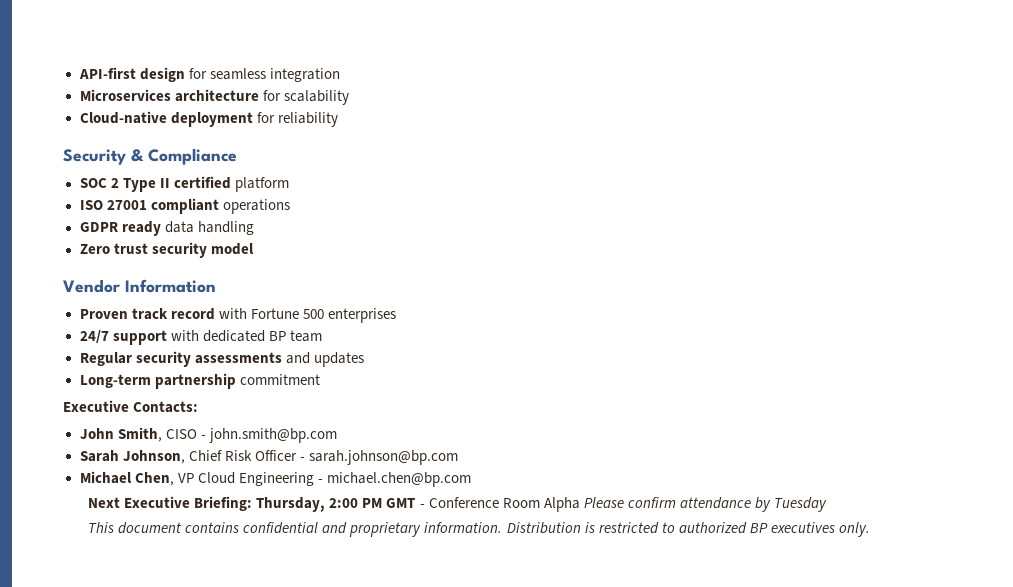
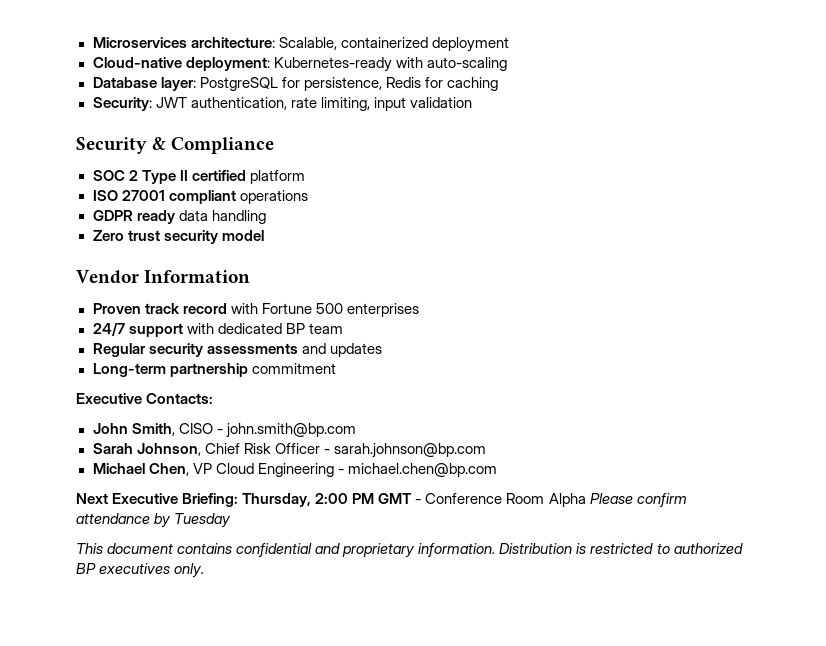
[78,67,340,82] [79,89,349,105] [79,111,338,127] API-first design for seamless integration // Microservices architecture for scalability // Cloud-native deployment for reliability -> [92,37,509,52] [92,57,507,72] [92,77,498,91] [92,97,472,111] Microservices architecture: Scalable, containerized deployment // Cloud-native deployment: Kubernetes-ready with auto-scaling // Database layer: PostgreSQL for persistence, Redis for caching // Security: JWT authentication, rate limiting, input validation

